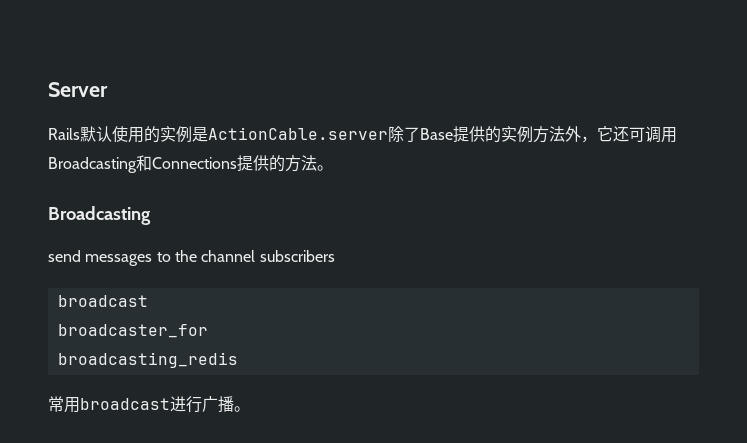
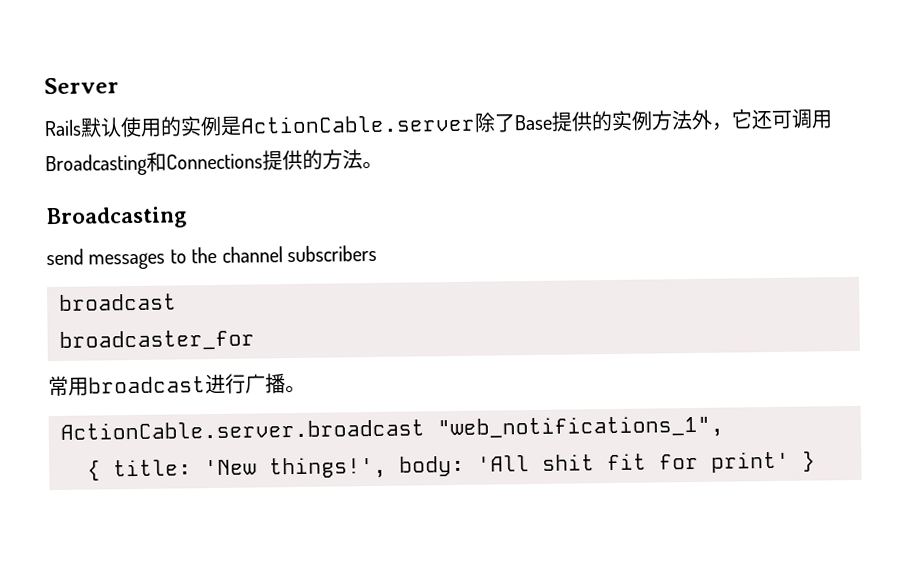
[57,352,238,368] // broadcasting_redis -> (255, 340) none
(250, 409) none -> [60,415,724,441] [87,451,816,481] // ActionCable.server.broadcast "web_notifications_1", // { title: 'New things!', body: 'All shit fit for print' }

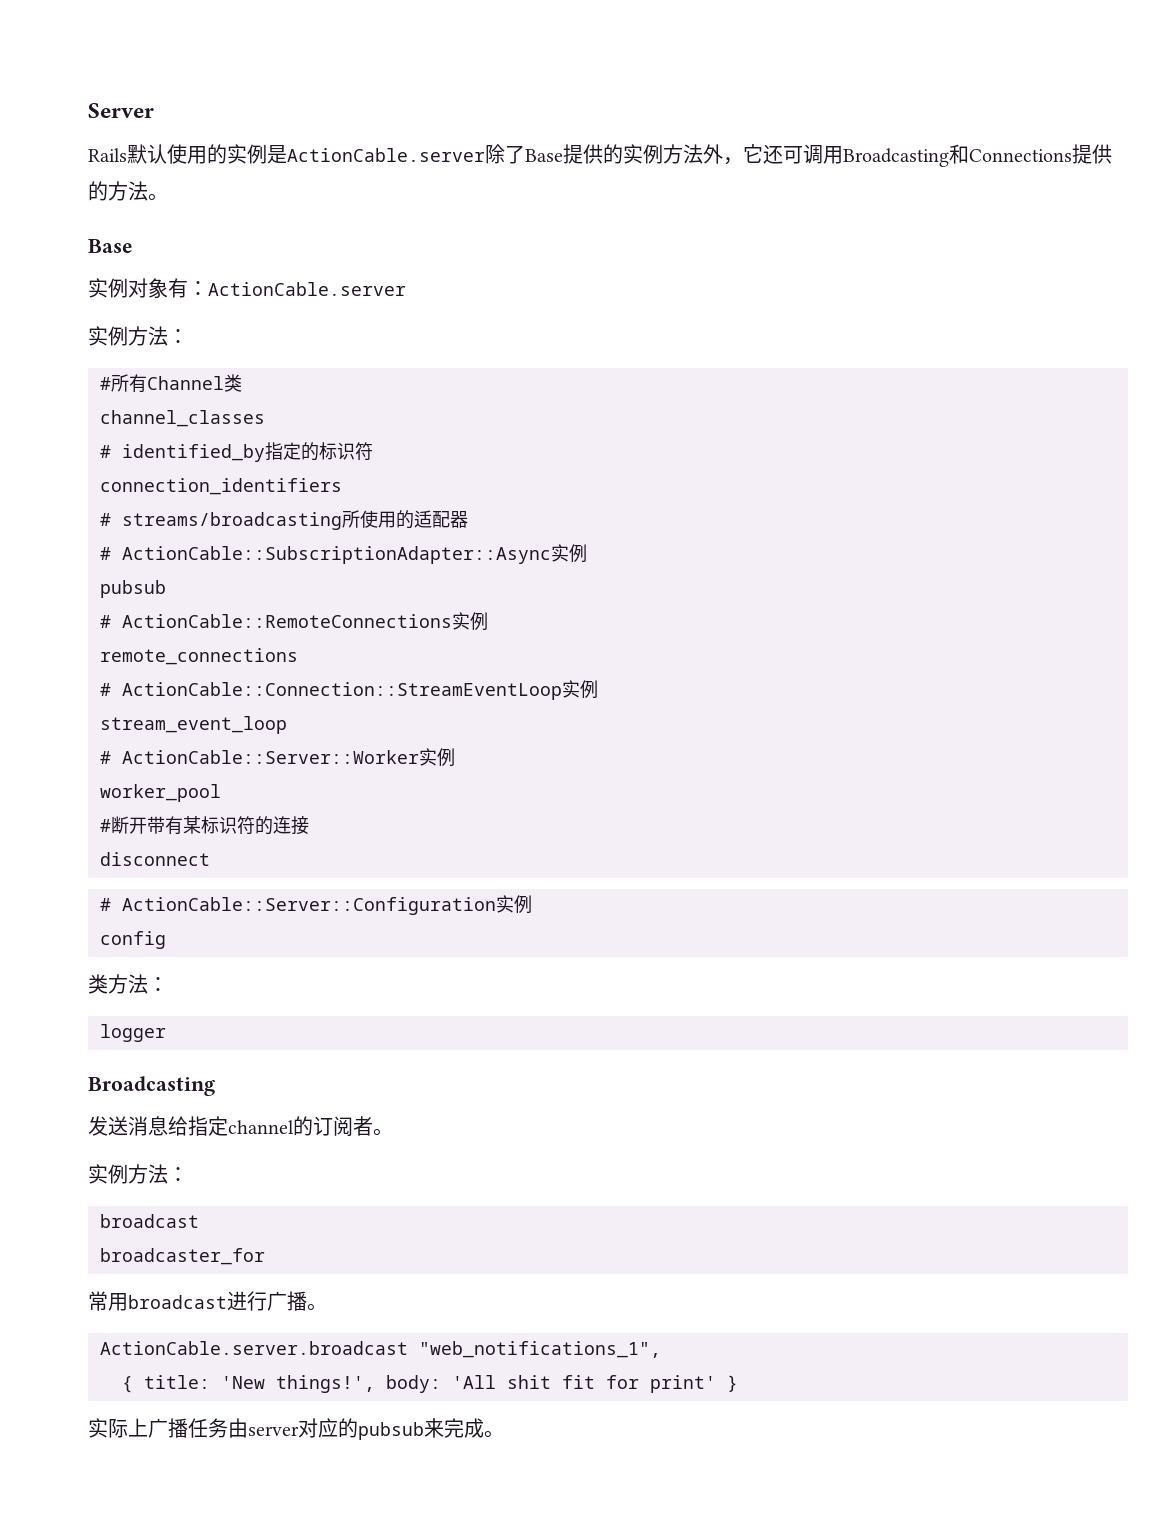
[45,206,187,230] [46,244,377,270] Broadcasting // send messages to the channel subscribers -> [88,239,133,253] [88,278,406,298] [88,326,188,346] [100,374,242,393] [100,410,265,427] [100,442,373,462] [100,478,342,495] [100,510,468,530] [100,544,587,564] [100,580,166,598] [100,612,488,631] [100,648,298,665] [100,680,598,700] [100,716,287,734] [100,748,455,767] [100,784,221,802] [100,816,309,835] [100,852,210,866] [100,895,532,915] [100,931,166,949] [88,974,168,994] [100,1024,166,1042] [88,1076,215,1096] [88,1116,393,1136] [88,1164,188,1184] Base // 实例对象有：ActionCable.server // 实例方法： // #所有Channel类 // channel_classes // # identified_by指定的标识符 // connection_identifiers // # streams/broadcasting所使用的适配器 // # ActionCable::SubscriptionAdapter::Async实例 // pubsub // # ActionCable::RemoteConnections实例 // remote_connections // # ActionCable::Connection::StreamEventLoop实例 // stream_event_loop // # ActionCable::Server::Worker实例 // worker_pool // #断开带有某标识符的连接 // disconnect // # ActionCable::Server::Configuration实例 // config // 类方法： // logger // Broadcasting // 发送消息给指定channel的订阅者。 // 实例方法：
(816, 461) none -> [88,1418,504,1440] // 实际上广播任务由server对应的pubsub来完成。

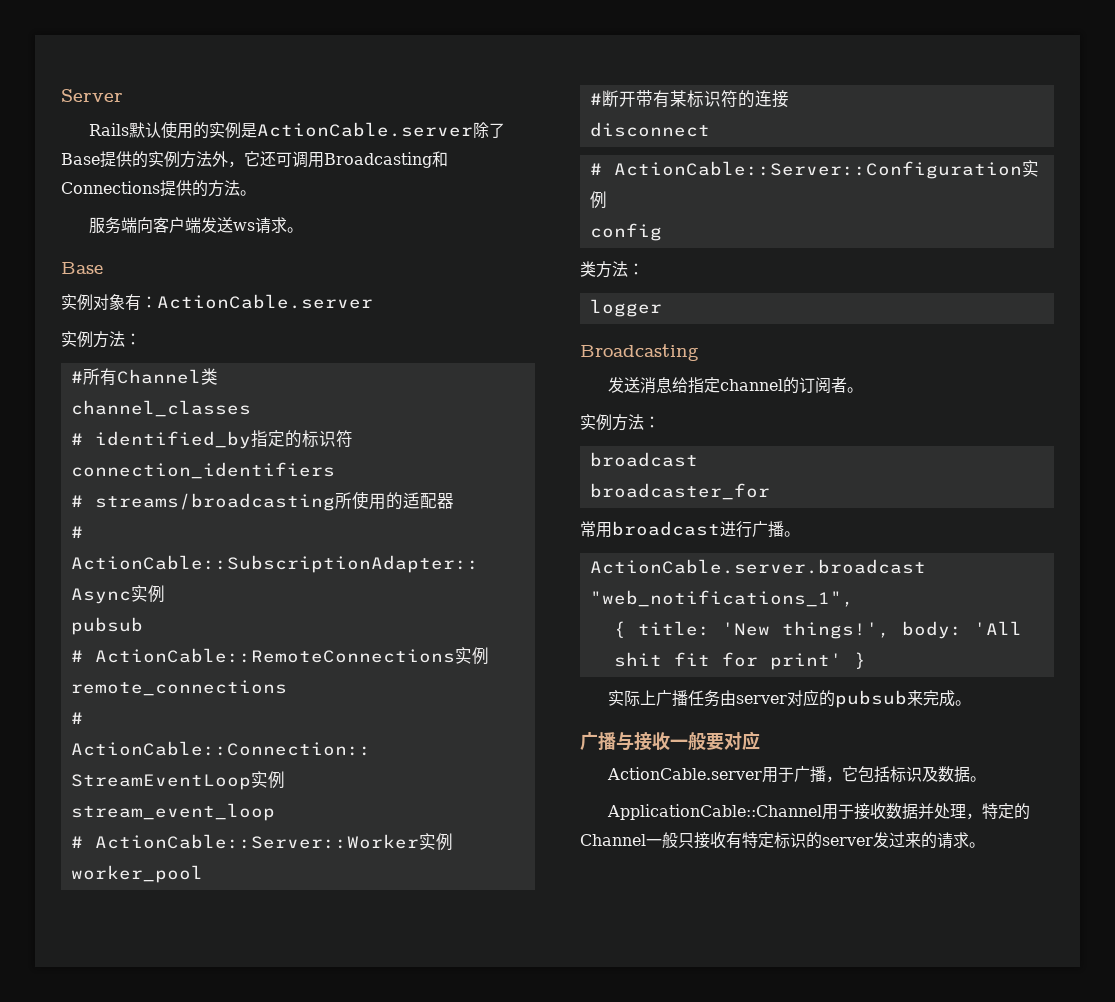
(168, 197) none -> [89,217,304,234] // 服务端向客户端发送ws请求。
(504, 1434) none -> [580,731,760,751] [607,766,987,783] [607,803,1031,820] [580,832,985,849] // 广播与接收一般要对应 // ActionCable.server用于广播，它包括标识及数据。 // ApplicationCable::Channel用于接收数据并处理，特定的Channel一般只接收有特定标识的server发过来的请求。

